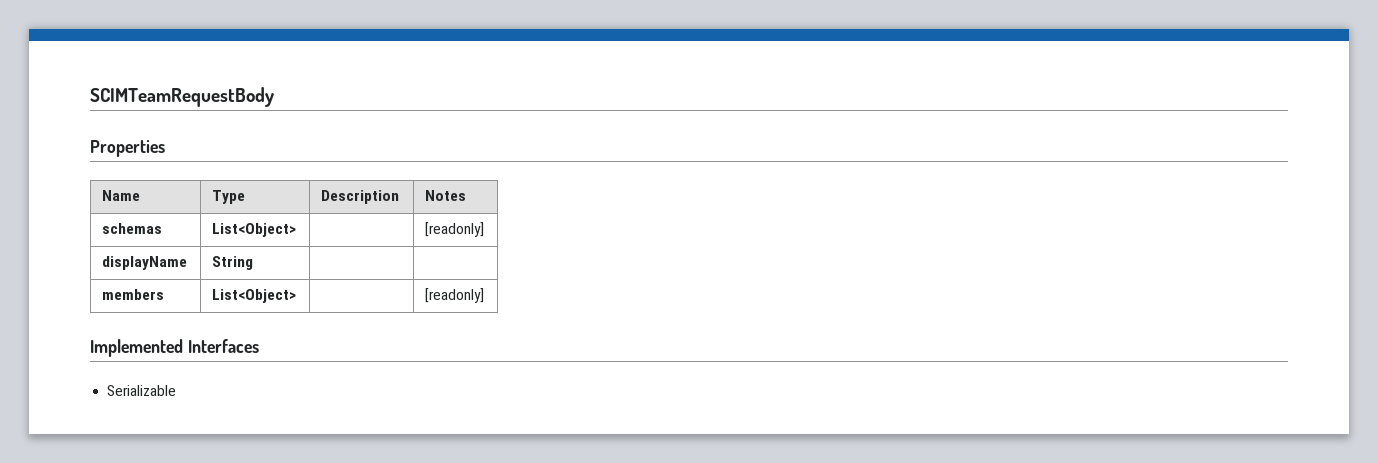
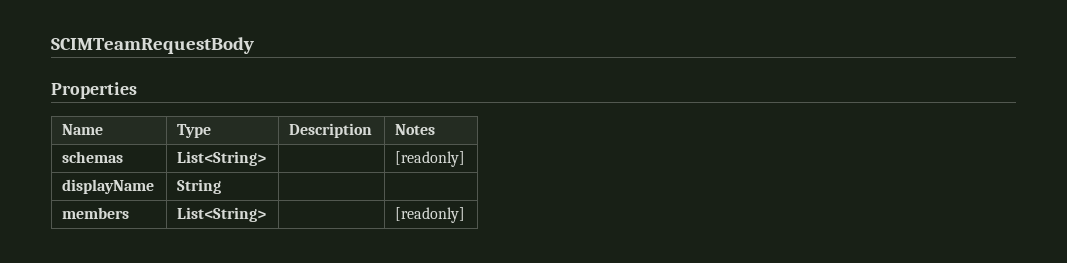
[212,223,297,237] List<Object> -> [177,151,267,166] List<String>
[212,289,297,303] [425,288,485,303] [90,339,259,357] [107,385,177,396] List<Object> | | [readonly] // Implemented Interfaces // Serializable -> [177,207,267,222] [395,207,466,223] List<String> | | [readonly]

